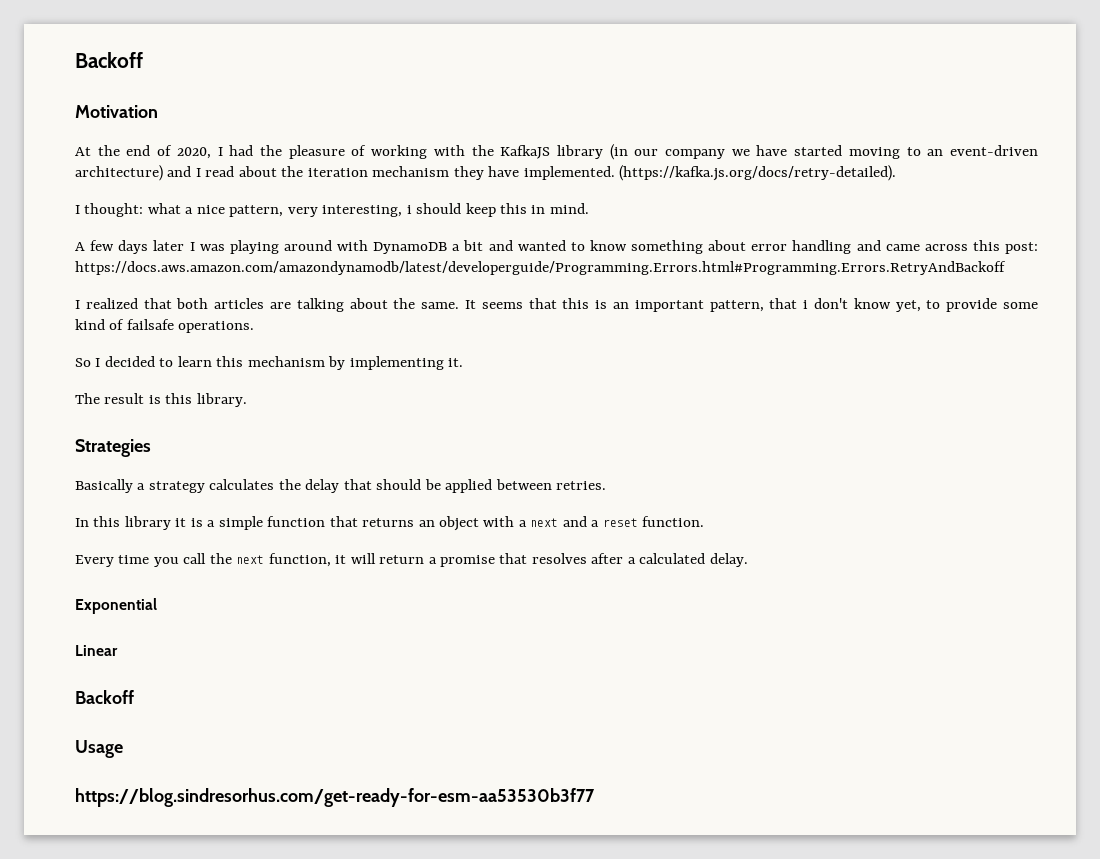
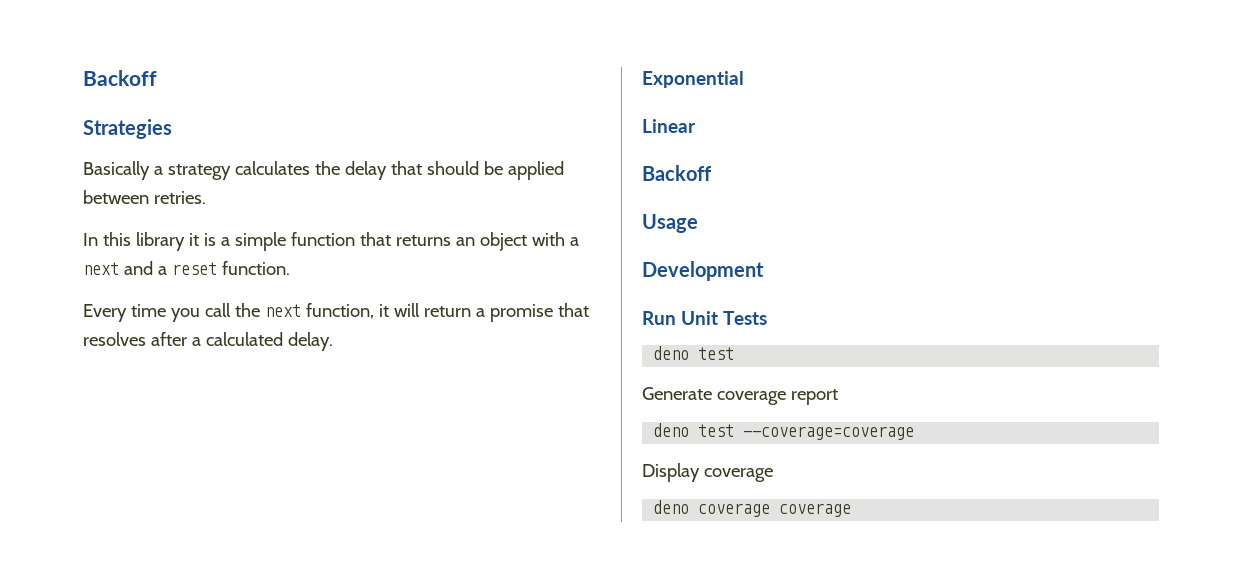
[75,52,143,68] [75,105,158,118] [75,144,1039,160] [75,165,897,181] [75,203,589,217] [75,240,1038,254] [75,261,1006,275] [75,298,1038,312] [75,319,255,333] [75,356,464,370] [75,393,247,407] Backoff // Motivation // At the end of 2020, I had the pleasure of working with the KafkaJS library (in our company we have started moving to an event-driven architecture) and I read about the iteration mechanism they have implemented. (https://kafka.js.org/docs/retry-detailed). // I thought: what a nice pattern, very interesting, i should keep this in mind. // A few days later I was playing around with DynamoDB a bit and wanted to know something about error handling and came across this post: https://docs.aws.amazon.com/amazondynamodb/latest/developerguide/Programming.Errors.html#Programming.Errors.RetryAndBackoff // I realized that both articles are talking about the same. It seems that this is an important pattern, that i don't know yet, to provide some kind of failsafe operations. // So I decided to learn this mechanism by implementing it. // The result is this library. -> [83,70,157,86] Backoff
[75,788,595,807] https://blog.sindresorhus.com/get-ready-for-esm-aa53530b3f77 -> [642,261,764,281] [642,311,768,325] [653,346,735,360] [642,387,838,405] [653,423,915,440] [642,463,773,482] [653,500,852,517] Development // Run Unit Tests // deno test // Generate coverage report // deno test --coverage=coverage // Display coverage // deno coverage coverage

